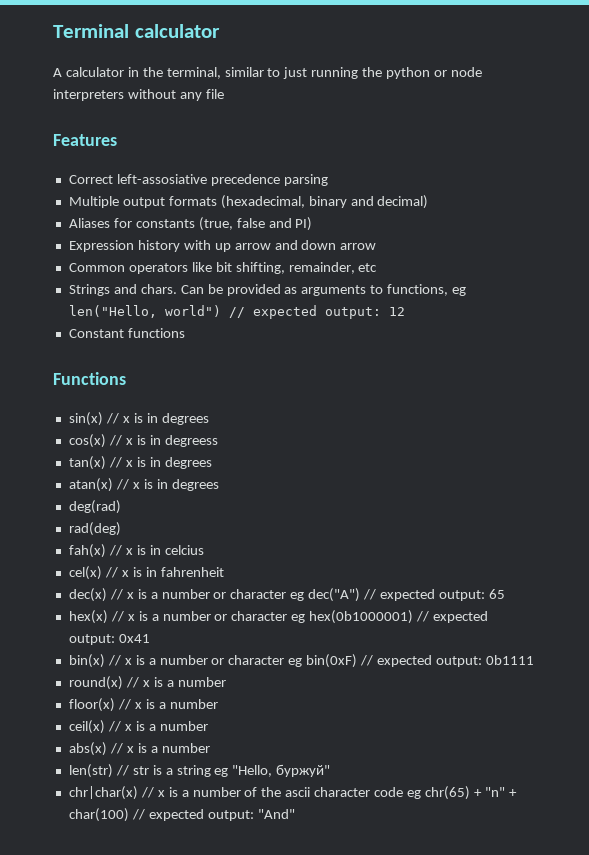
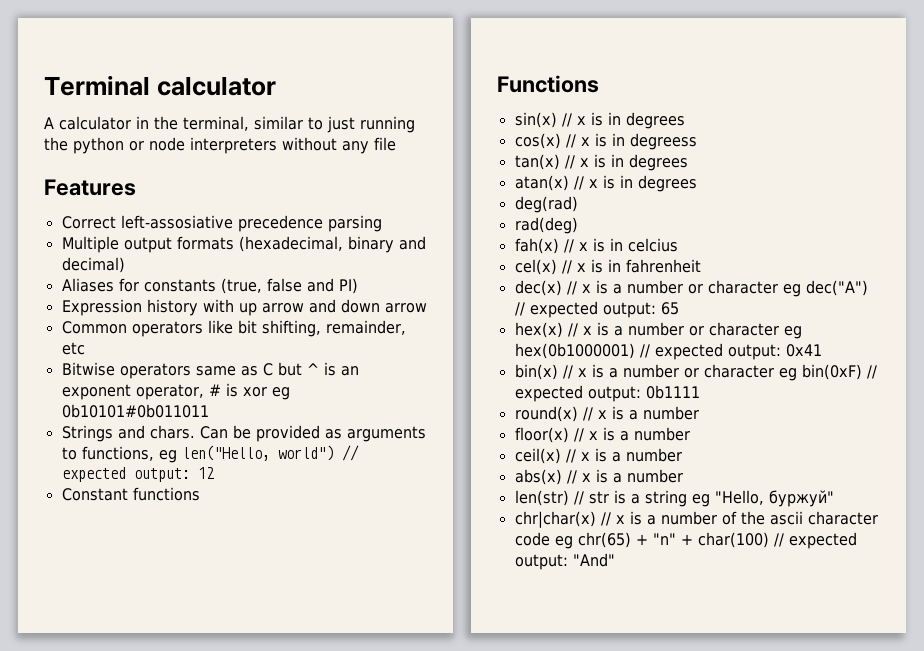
(378, 267) none -> [61,362,359,379] [61,383,290,400] [61,404,209,418] // Bitwise operators same as C but ^ is an exponent operator, # is xor eg 0b10101#0b011011

